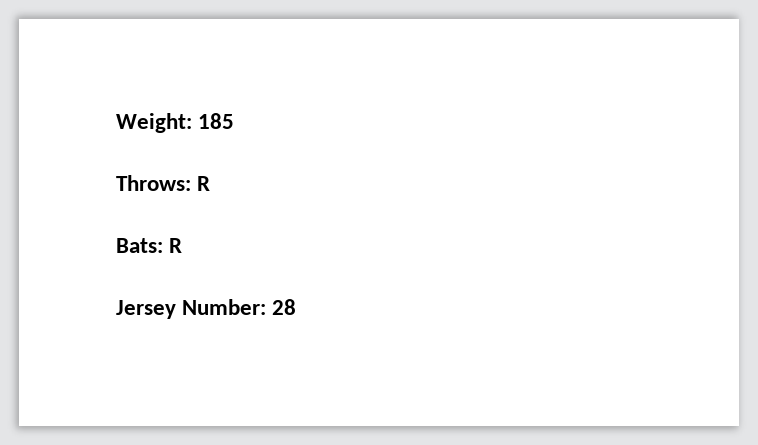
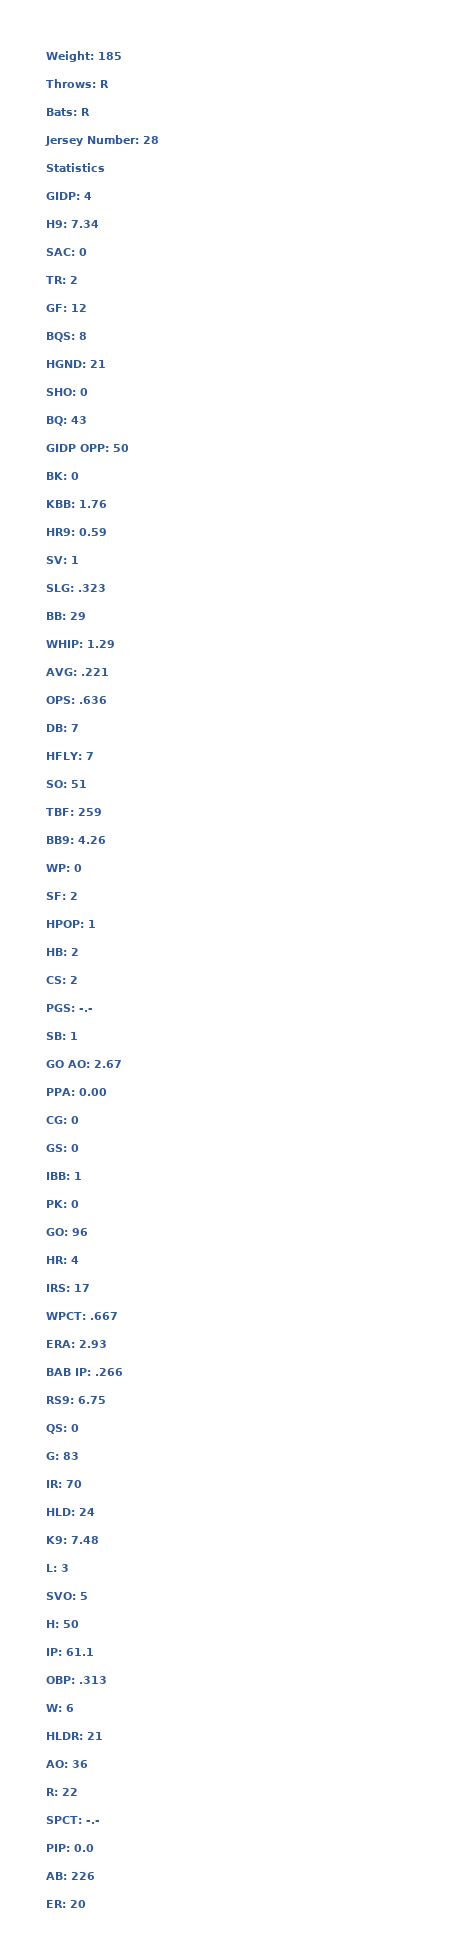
(297, 307) none -> [46,163,105,172] [46,192,92,200] [46,220,99,228] [46,248,87,256] [46,276,78,284] [46,304,87,312] [46,332,87,342] [46,360,106,368] [46,388,88,396] [46,416,87,426] [46,444,129,452] [46,472,79,480] [46,500,107,508] [46,528,107,536] [46,556,79,564] [46,584,106,592] [46,612,86,620] [46,640,115,648] [46,668,109,676] [46,696,107,704] [46,724,79,732] [46,752,94,760] [46,780,87,788] [46,808,102,816] [46,836,106,844] [46,864,82,872] [46,892,78,900] [46,920,96,928] [46,948,79,956] [46,976,78,984] [46,1004,93,1012] [46,1032,78,1040] [46,1060,122,1068] [46,1088,107,1096] [46,1116,79,1124] [46,1144,79,1152] [46,1172,82,1180] [46,1200,79,1208] [46,1228,88,1236] [46,1256,79,1264] [46,1284,90,1292] [46,1312,118,1320] [46,1340,107,1348] [46,1368,123,1376] [46,1396,106,1404] [46,1424,79,1434] [46,1452,79,1460] [46,1480,82,1488] [46,1508,95,1516] [46,1536,99,1544] [46,1564,69,1572] [46,1592,88,1600] [46,1620,79,1628] [46,1648,94,1656] [46,1676,107,1684] [46,1704,74,1712] [46,1732,103,1740] [46,1760,88,1768] [46,1788,78,1796] [46,1816,100,1824] [46,1844,94,1852] [46,1872,95,1880] [46,1900,86,1908] // Statistics // GIDP: 4 // H9: 7.34 // SAC: 0 // TR: 2 // GF: 12 // BQS: 8 // HGND: 21 // SHO: 0 // BQ: 43 // GIDP OPP: 50 // BK: 0 // KBB: 1.76 // HR9: 0.59 // SV: 1 // SLG: .323 // BB: 29 // WHIP: 1.29 // AVG: .221 // OPS: .636 // DB: 7 // HFLY: 7 // SO: 51 // TBF: 259 // BB9: 4.26 // WP: 0 // SF: 2 // HPOP: 1 // HB: 2 // CS: 2 // PGS: -.- // SB: 1 // GO AO: 2.67 // PPA: 0.00 // CG: 0 // GS: 0 // IBB: 1 // PK: 0 // GO: 96 // HR: 4 // IRS: 17 // WPCT: .667 // ERA: 2.93 // BAB IP: .266 // RS9: 6.75 // QS: 0 // G: 83 // IR: 70 // HLD: 24 // K9: 7.48 // L: 3 // SVO: 5 // H: 50 // IP: 61.1 // OBP: .313 // W: 6 // HLDR: 21 // AO: 36 // R: 22 // SPCT: -.- // PIP: 0.0 // AB: 226 // ER: 20

